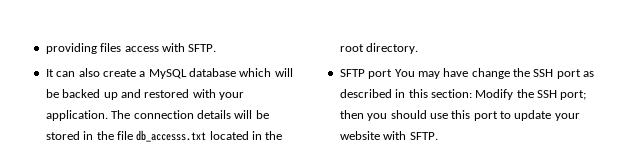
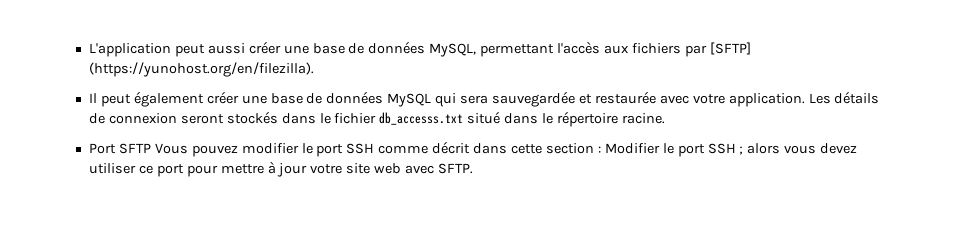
[45,43,217,54] [45,68,293,79] [45,89,244,100] [45,110,269,121] [45,130,283,142] [339,43,419,54] [339,68,595,79] [339,89,587,100] [339,110,580,121] [339,131,407,140] providing files access with SFTP. // It can also create a MySQL database which will be backed up and restored with your application. The connection details will be stored in the file db_accesss.txt located in the root directory. // SFTP port You may have change the SSH port as described in this section: Modify the SSH port; then you should use this port to update your website with -> [88,41,751,57] [88,62,314,77] [88,91,880,107] [88,111,665,127] [88,141,858,157] [88,161,435,177] L'application peut aussi créer une base de données MySQL, permettant l'accès aux fichiers par [SFTP] (https://yunohost.org/en/filezilla). // Il peut également créer une base de données MySQL qui sera sauvegardée et restaurée avec votre application. Les détails de connexion seront stockés dans le fichier db_accesss.txt situé dans le répertoire racine. // Port SFTP Vous pouvez modifier le port SSH comme décrit dans cette section : Modifier le port SSH ; alors vous devez utiliser ce port pour mettre à jour votre site web avec

